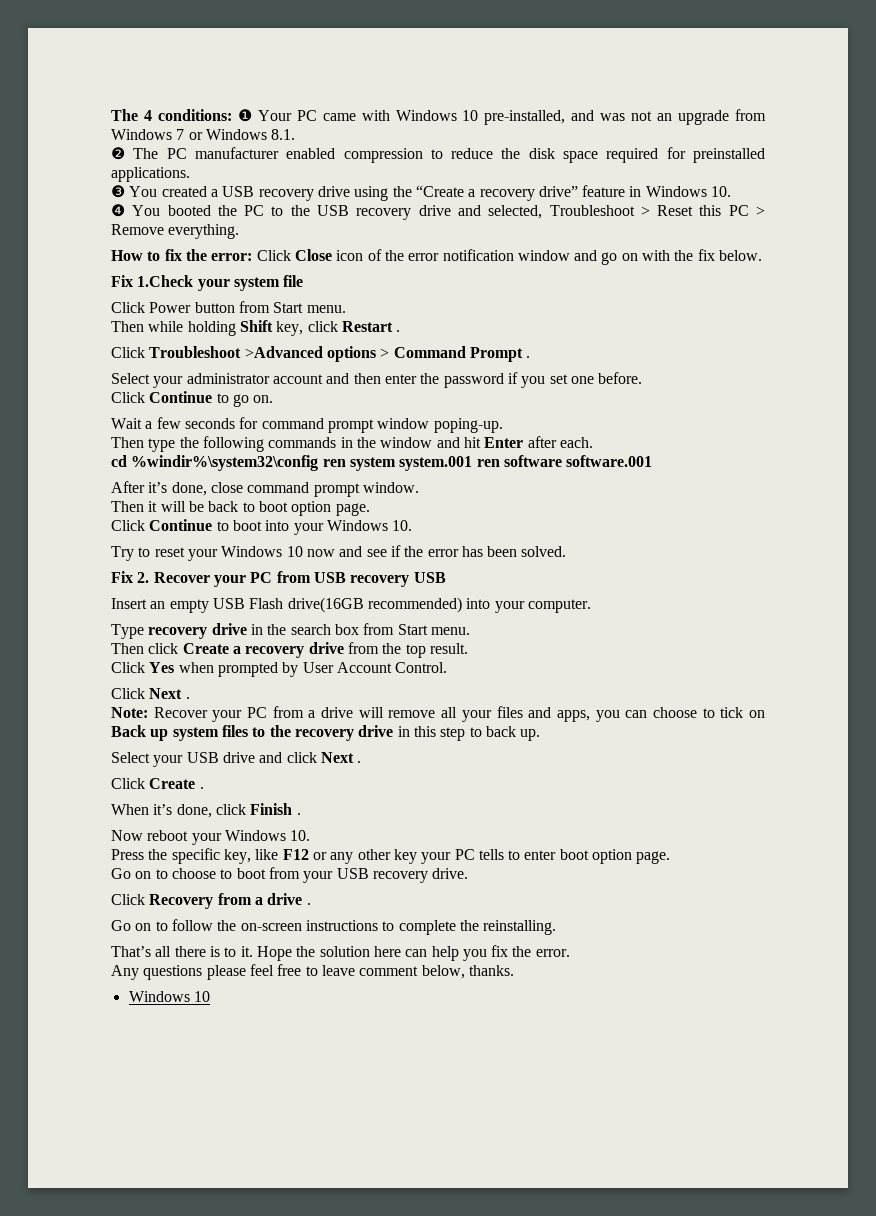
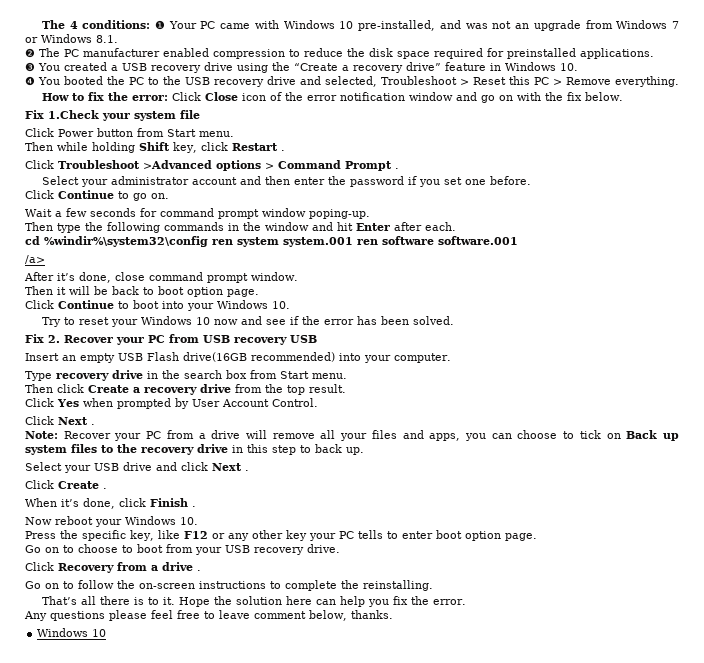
(653, 461) none -> [25,255,45,264] // /a>

